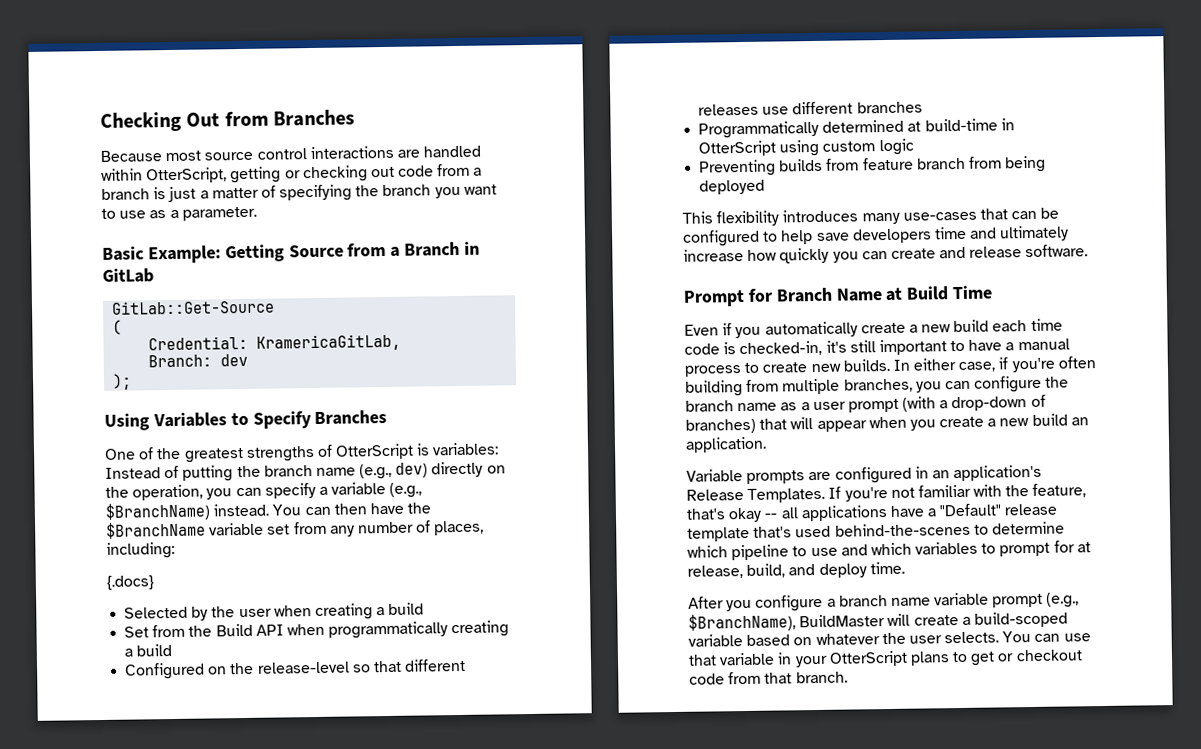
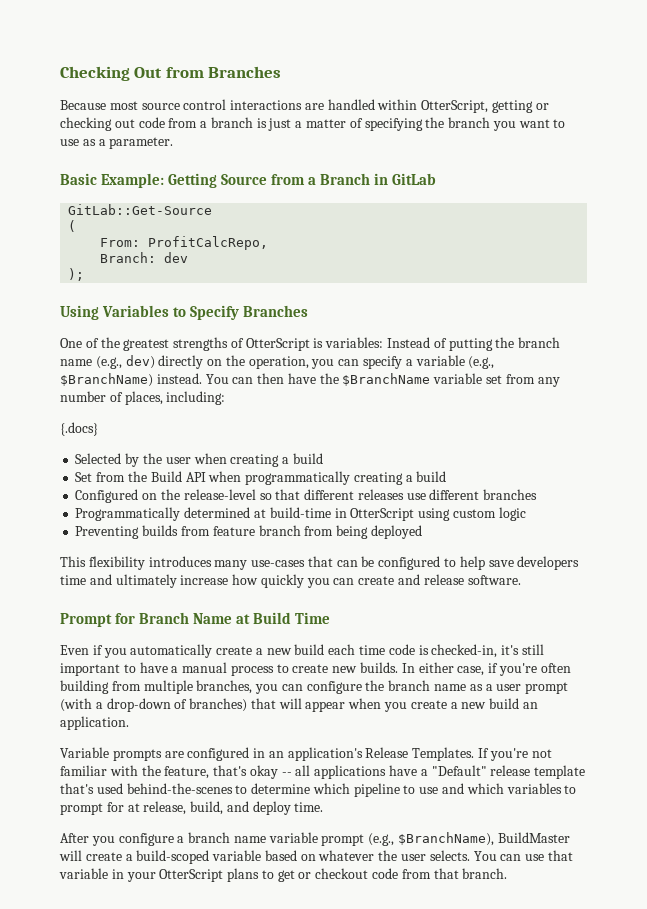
[148,333,402,352] Credential: KramericaGitLab, -> [100,236,269,250] From: ProfitCalcRepo,

